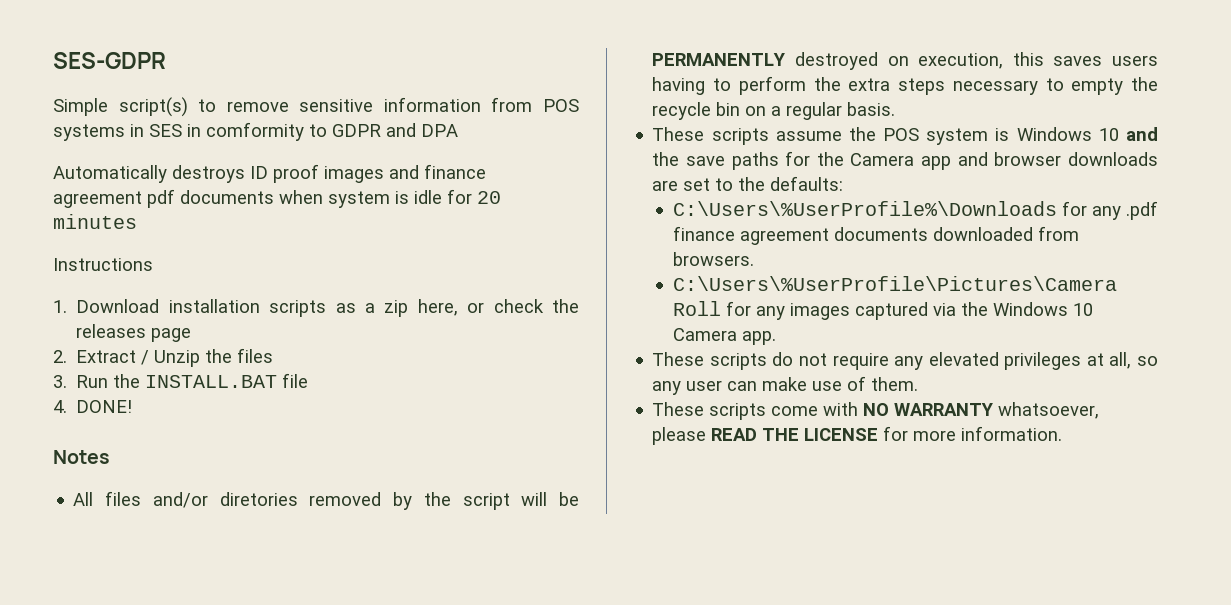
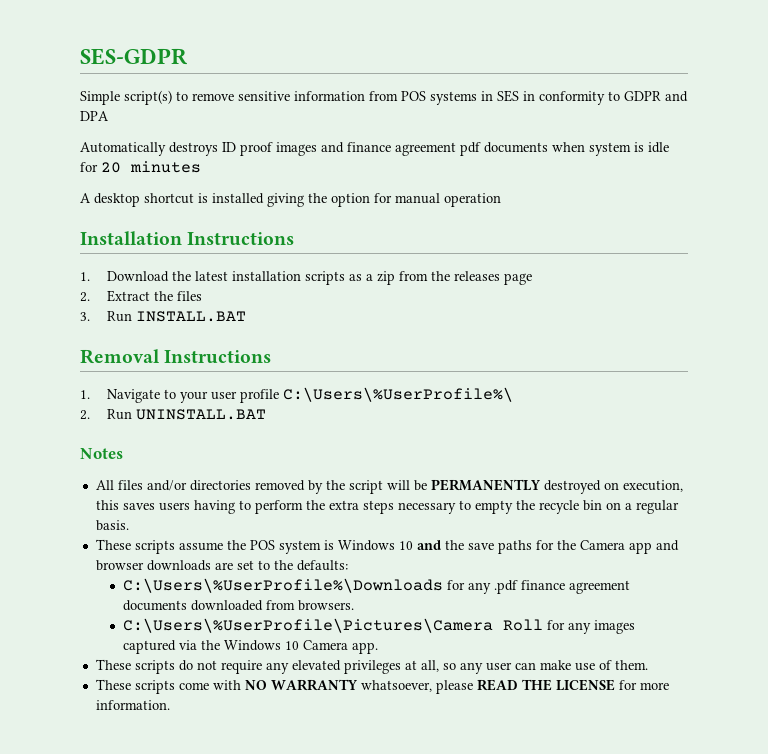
[206,122,304,141] comformity -> [539,91,605,105] conformity
(137, 221) none -> [80,193,501,207] [80,231,182,245] A desktop shortcut is installed giving the option for manual operation // Installation
(160, 306) none -> [172,271,229,281] the latest
[417,299,544,316] here, or check -> [399,271,429,281] from
[141,350,201,367] / Unzip -> (151, 296) none
[113,374,141,388] the -> (133, 316) none
[282,373,309,388] [53,400,133,413] file // 4. DONE! -> [80,349,272,364] [80,387,514,403] [80,409,267,420] // Removal Instructions // 1. Navigate to your user profile C:\Users\%UserProfile%\ // 2. Run UNINSTALL.BAT
[219,492,298,506] diretories -> [189,480,251,491] directories

